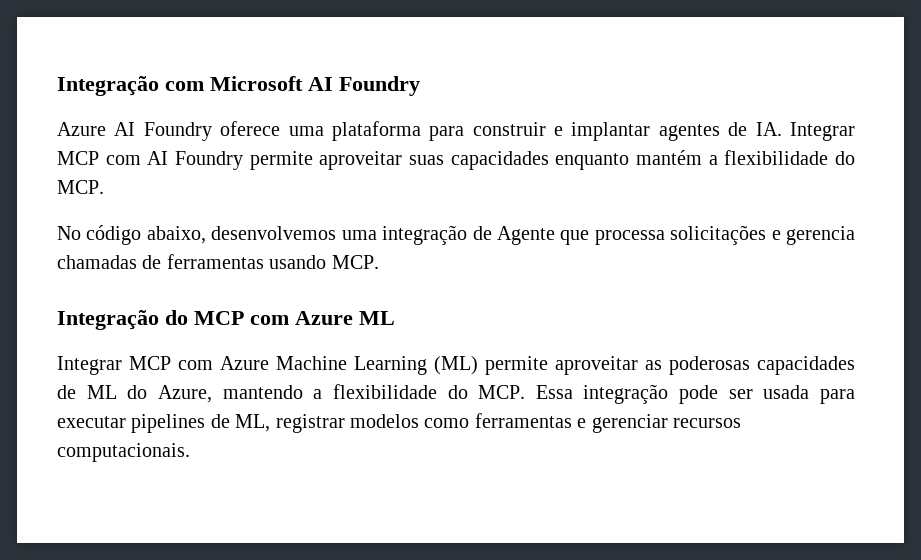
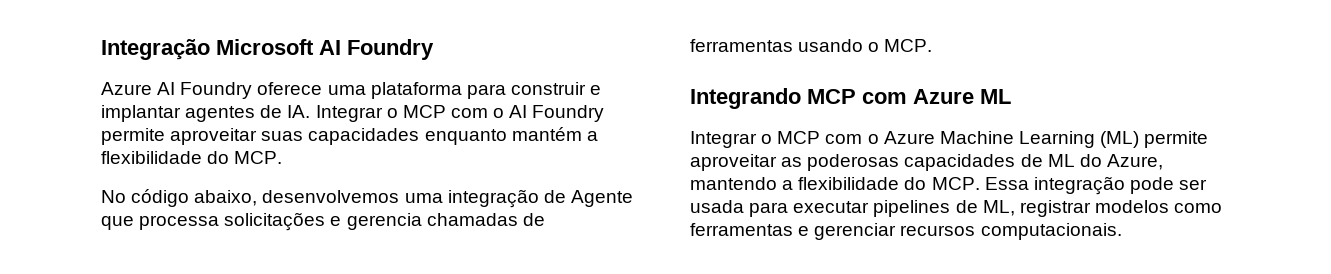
[57,76,204,96] Integração com -> [101,39,210,60] Integração
[57,151,141,165] MCP com -> [386,105,505,118] o MCP com o
[331,255,379,269] [57,310,188,330] MCP. // Integração do -> [868,39,933,52] [690,88,801,109] o MCP. // Integrando
[129,356,213,370] MCP com -> [761,131,879,144] o MCP com o

